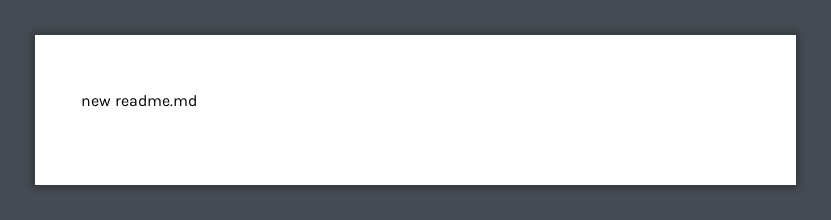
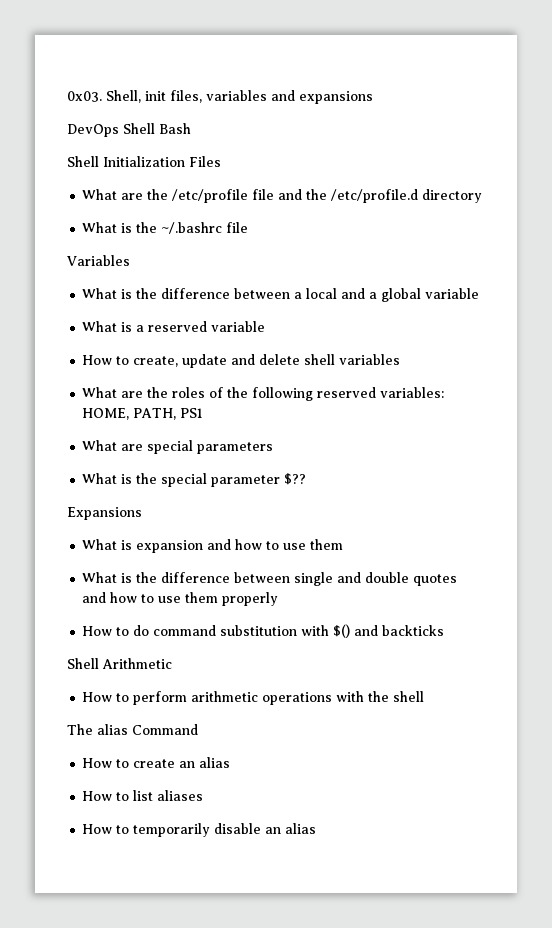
[81,95,198,107] new readme.md -> [67,90,373,104] [67,123,191,137] [67,156,221,167] [82,189,483,203] [82,222,249,234] [67,255,130,266] [82,288,480,302] [82,321,266,332] [82,354,401,368] [82,387,445,401] [82,408,204,420] [82,440,274,454] [82,473,307,487] [67,507,142,520] [82,539,344,553] [82,572,458,586] [82,592,279,606] [82,624,445,638] [67,658,172,669] [82,691,425,705] [67,724,198,735] [82,757,231,768] [82,790,204,801] [82,823,317,837] 0x03. Shell, init files, variables and expansions // DevOps Shell Bash // Shell Initialization Files // What are the /etc/profile file and the /etc/profile.d directory // What is the ~/.bashrc file // Variables // What is the difference between a local and a global variable // What is a reserved variable // How to create, update and delete shell variables // What are the roles of the following reserved variables: HOME, PATH, PS1 // What are special parameters // What is the special parameter $?? // Expansions // What is expansion and how to use them // What is the difference between single and double quotes and how to use them properly // How to do command substitution with $() and backticks // Shell Arithmetic // How to perform arithmetic operations with the shell // The alias Command // How to create an alias // How to list aliases // How to temporarily disable an alias

